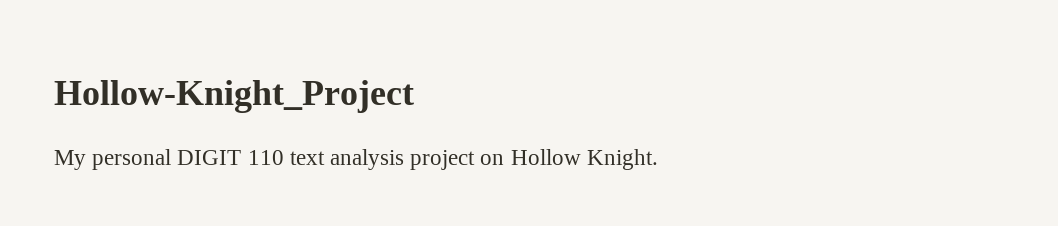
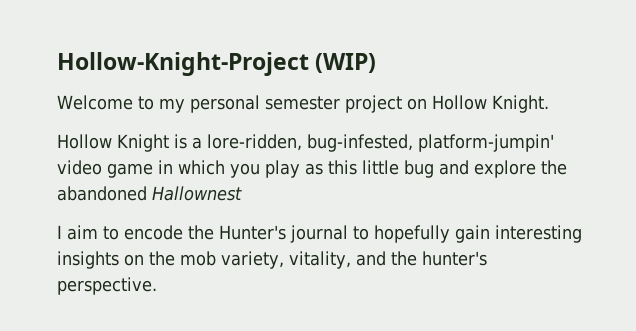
[54,80,414,113] [54,149,658,170] Hollow-Knight_Project // My personal DIGIT 110 text analysis project on Hollow Knight. -> [57,52,377,76] [57,95,549,113] [57,134,554,152] [57,160,567,178] [57,186,242,201] [57,225,582,243] [57,251,487,269] [57,277,157,295] Hollow-Knight-Project (WIP) // Welcome to my personal semester project on Hollow Knight. // Hollow Knight is a lore-ridden, bug-infested, platform-jumpin' video game in which you play as this little bug and explore the abandoned Hallownest // I aim to encode the Hunter's journal to hopefully gain interesting insights on the mob variety, vitality, and the hunter's perspective.

